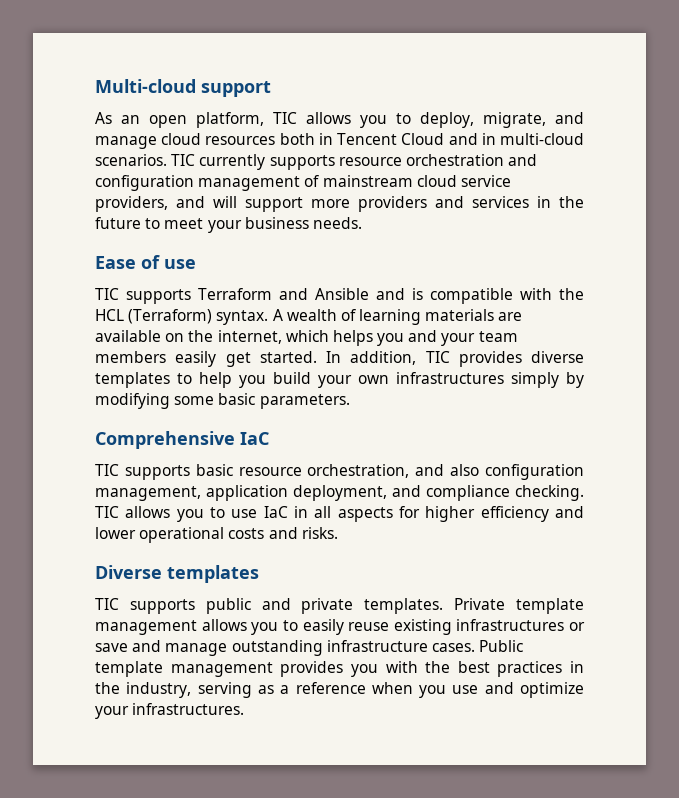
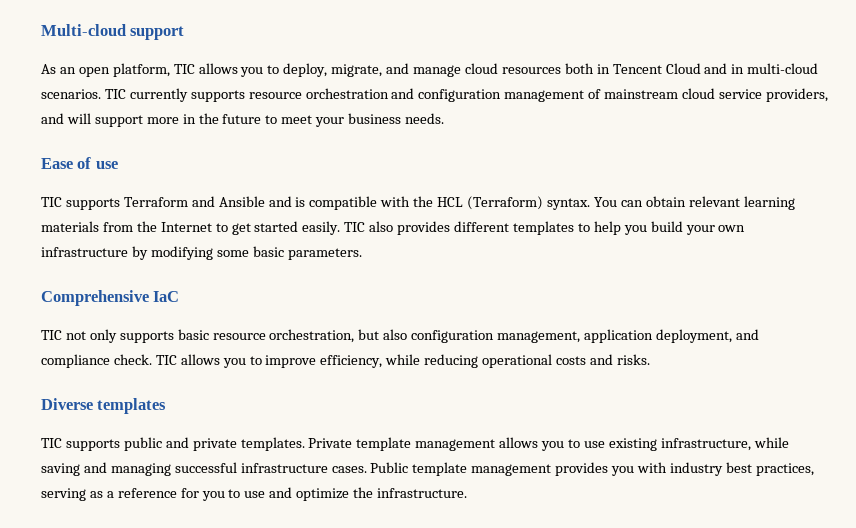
[358,196,529,212] providers and services -> (179, 120) none
[272,309,523,325] [95,330,518,346] [95,351,584,367] A wealth of learning materials are available on the internet, which helps you and your team members easily get started. In addition, TIC provides diverse -> [593,196,795,210] [41,221,510,235] You can obtain relevant learning materials from the Internet to get started easily. TIC also provides different
[396,372,559,388] infrastructures simply -> [41,247,128,257] infrastructure
(119, 470) none -> [65,329,117,343] not only
[415,464,445,476] and -> [358,329,380,340] but
[515,485,584,501] [95,506,584,522] [95,527,136,539] checking. TIC allows you to use IaC in all aspects for higher efficiency and lower -> [113,354,479,368] check. TIC allows you to improve efficiency, while reducing
[302,619,585,635] [95,640,323,656] easily reuse existing infrastructures or save and manage outstanding -> [583,437,789,451] [41,462,237,476] use existing infrastructure, while saving and managing successful
[425,661,584,677] [95,682,192,698] the best practices in the industry, -> [669,462,814,476] industry best practices,
[371,682,447,698] when you -> [180,488,241,501] for you to
[95,703,245,719] your infrastructures. -> [353,487,468,498] the infrastructure.

